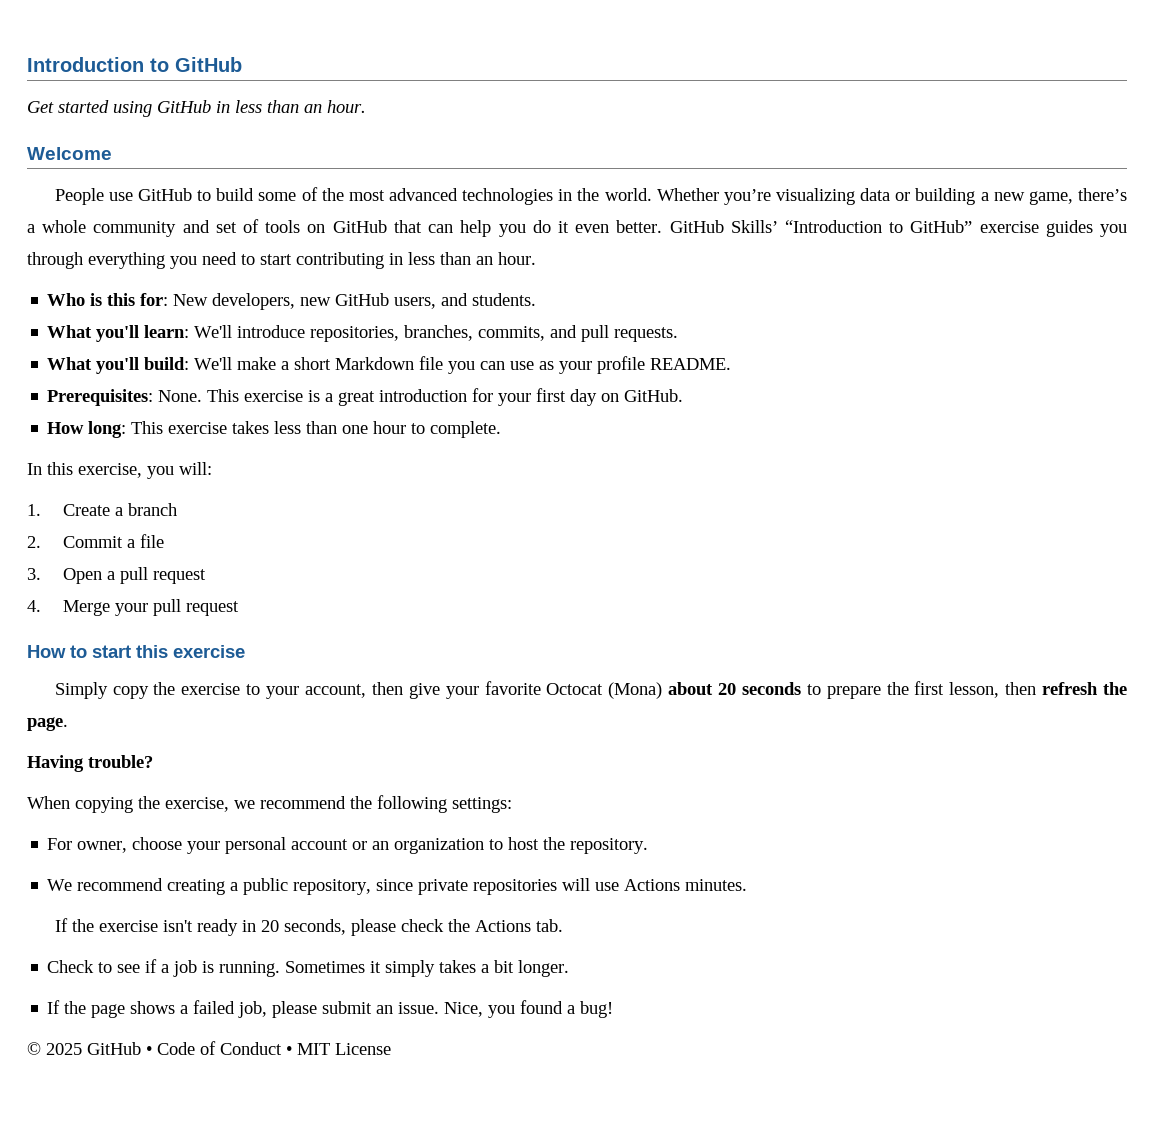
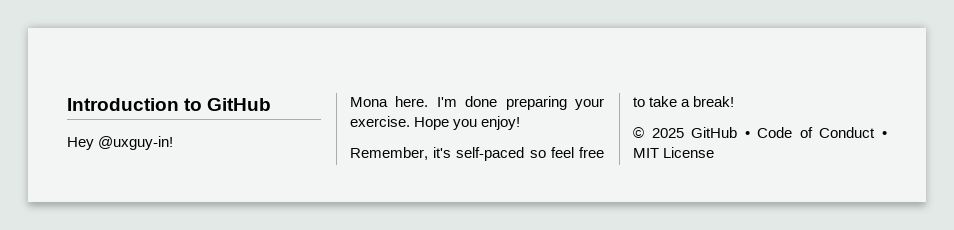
[27,100,366,117] [27,147,112,160] [54,187,1128,205] [27,219,1128,237] [27,252,536,269] [47,293,537,310] [47,325,679,342] [47,356,732,374] [47,388,684,406] [47,421,502,438] [27,462,212,479] [27,503,178,516] [27,534,165,548] [27,567,207,584] [27,599,240,616] [27,645,245,658] [54,681,1128,699] [27,717,68,731] [27,755,153,772] [27,795,512,813] [47,837,649,854] [47,878,748,895] [54,918,563,936] [47,959,570,977] [47,1000,614,1018] Get started using GitHub in less than an hour. // Welcome // People use GitHub to build some of the most advanced technologies in the world. Whether you’re visualizing data or building a new game, there’s a whole community and set of tools on GitHub that can help you do it even better. GitHub Skills’ “Introduction to GitHub” exercise guides you through everything you need to start contributing in less than an hour. // Who is this for: New developers, new GitHub users, and students. // What you'll learn: We'll introduce repositories, branches, commits, and pull requests. // What you'll build: We'll make a short Markdown file you can use as your profile README. // Prerequisites: None. This exercise is a great introduction for your first day on GitHub. // How long: This exercise takes less than one hour to complete. // In this exercise, you will: // 1. Create a branch // 2. Commit a file // 3. Open a pull request // 4. Merge your pull request // How to start this exercise // Simply copy the exercise to your account, then give your favorite Octocat (Mona) about 20 seconds to prepare the first lesson, then refresh the page. // Having trouble? // When copying the exercise, we recommend the following settings: // For owner, choose your personal account or an organization to host the repository. // We recommend creating a public repository, since private repositories will use Actions minutes. // If the exercise isn't ready in 20 seconds, please check the Actions tab. // Check to see if a job is running. Sometimes it simply takes a bit longer. // If the page shows a failed job, please submit an issue. Nice, you found a bug! -> [67,136,174,150] [350,96,604,110] [350,116,521,130] [350,147,604,161] [633,96,735,107] Hey @uxguy-in! // Mona here. I'm done preparing your exercise. Hope you enjoy! // Remember, it's self-paced so feel free to take a break!

